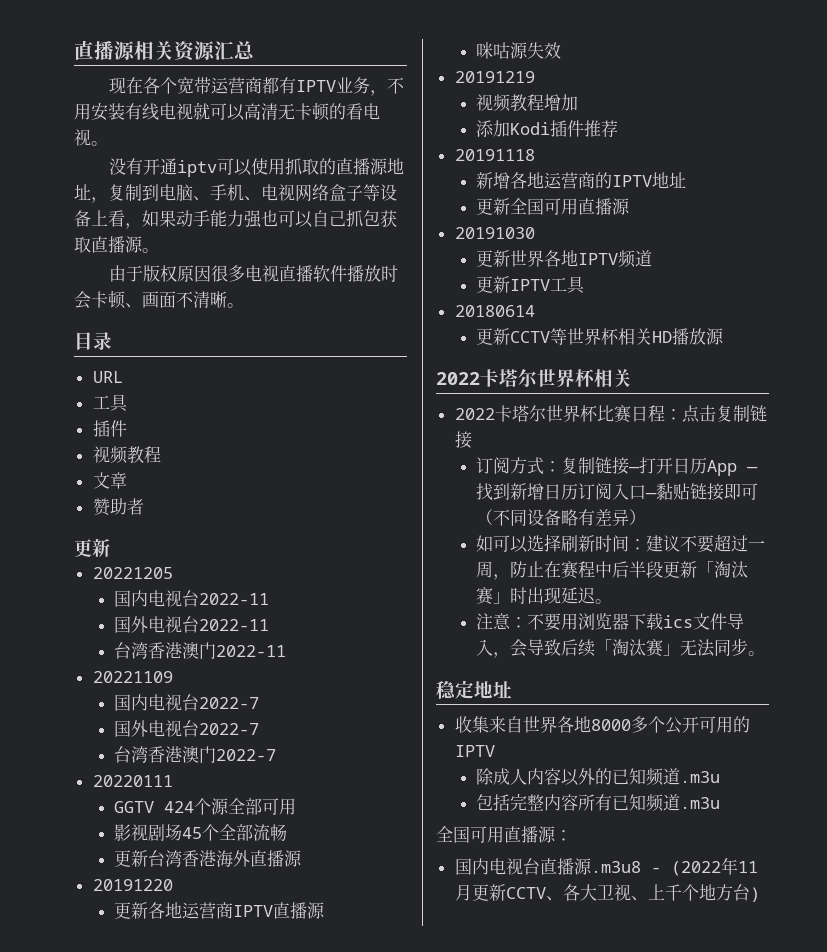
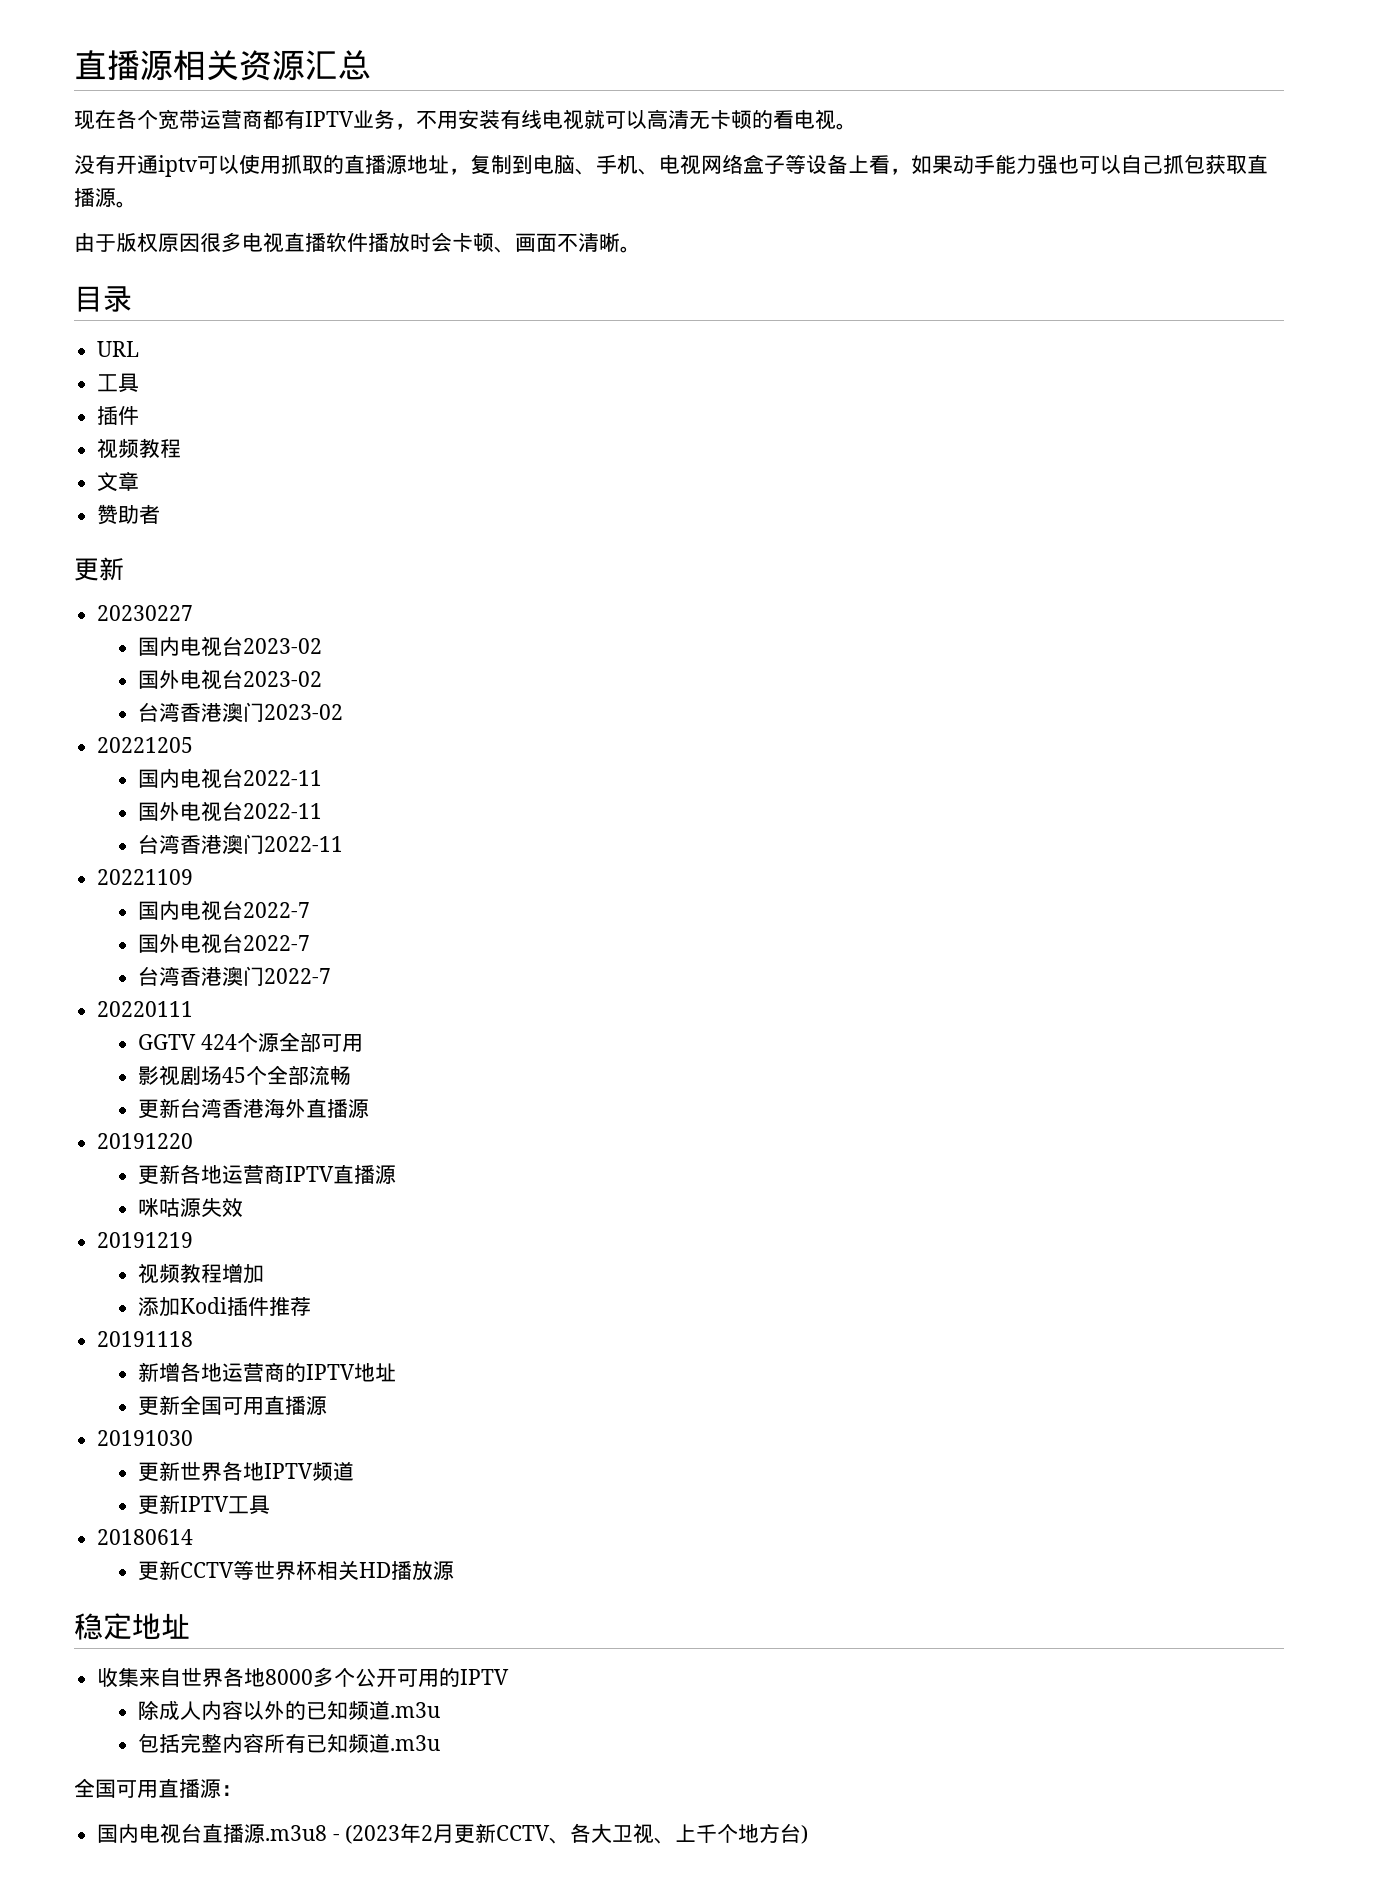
(110, 548) none -> [97,605,194,621] [137,636,322,657] [137,669,322,690] [137,702,343,722] // 20230227 // 国内电视台2023-02 // 国外电视台2023-02 // 台湾香港澳门2023-02
[436,369,632,388] [454,405,767,423] [454,431,472,449] [476,457,759,476] [476,483,759,501] [476,509,647,526] [476,534,766,553] [476,561,749,580] [476,587,613,605] [476,613,745,631] [476,638,766,658] // 2022卡塔尔世界杯相关 // 2022卡塔尔世界杯比赛日程：点击复制链接 // 订阅方式：复制链接—打开日历App —找到新增日历订阅入口—黏贴链接即可（不同设备略有差异） // 如可以选择刷新时间：建议不要超过一周，防止在赛程中后半段更新「淘汰赛」时出现延迟。 // 注意：不要用浏览器下载ics文件导入，会导致后续「淘汰赛」无法同步。 -> (454, 1570) none
[670,857,758,876] (2022年11 -> [345,1823,434,1844] (2023年2

